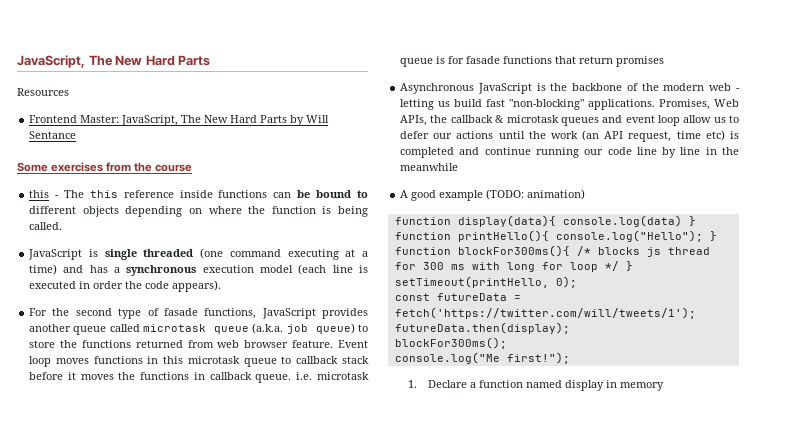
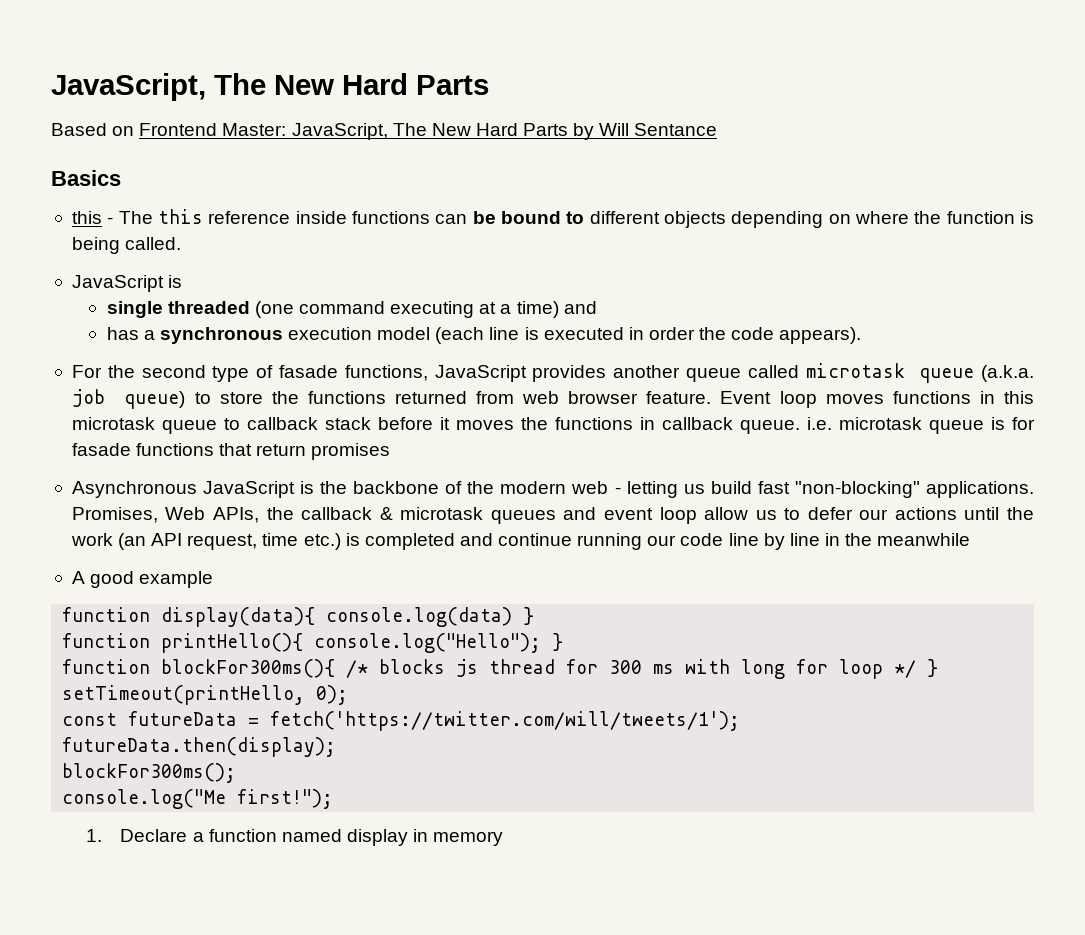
[17,88,69,96] Resources // -> [51,123,135,136] Based on
[17,162,193,172] Some exercises from the course -> [51,170,121,186] Basics
(98, 253) none -> (183, 281) //
(84, 269) none -> (597, 307) //
[705,130,725,141] etc) -> [303,533,341,550] etc.)
[486,189,586,200] (TODO: animation) -> (214, 579) none

